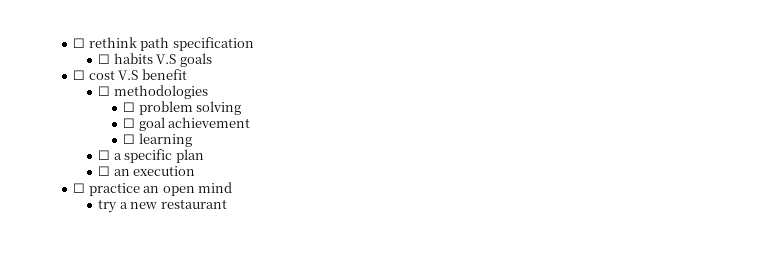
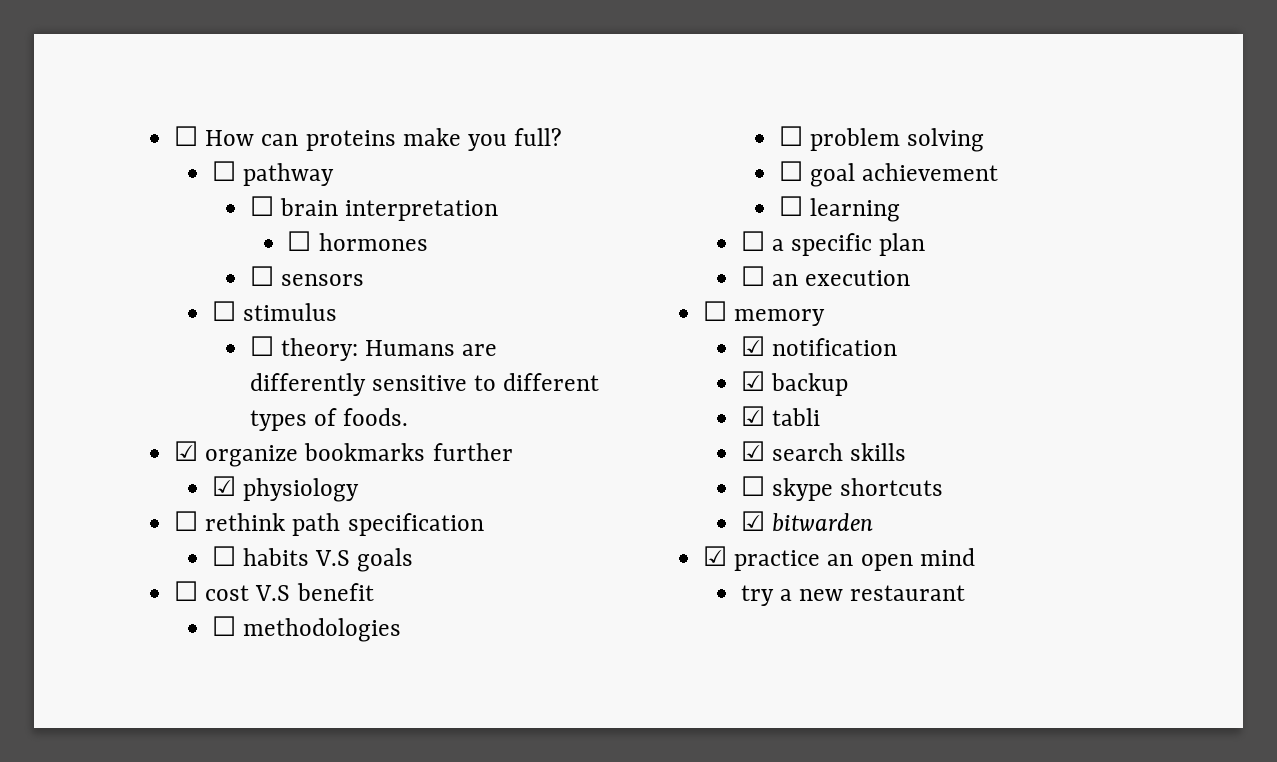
[73,38,86,48] ☐ -> [174,126,563,151] [211,161,335,186] [249,196,498,221] [287,231,428,251] [249,266,364,286] [211,301,338,321] [249,336,498,361] [249,373,600,396] [249,408,408,431] [174,441,513,467] [211,476,360,502] [174,511,199,531] ☐ How can proteins make you full? // ☐ pathway // ☐ brain interpretation // ☐ hormones // ☐ sensors // ☐ stimulus // ☐ theory: Humans are differently sensitive to different types of foods. // ☑ organize bookmarks further // ☑ physiology // ☐
(86, 188) none -> [734,309,826,326] [740,336,898,356] [740,371,849,396] [740,406,821,426] [740,441,907,461] [740,476,944,501] [740,511,874,532] [703,546,728,566] memory // ☑ notification // ☑ backup // ☑ tabli // ☑ search skills // ☐ skype shortcuts // ☑ bitwarden // ☑

